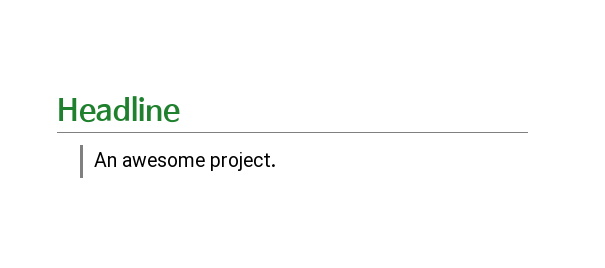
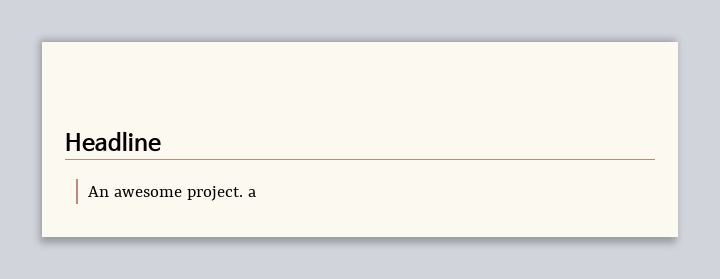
(277, 161) none -> [248,189,257,197] a

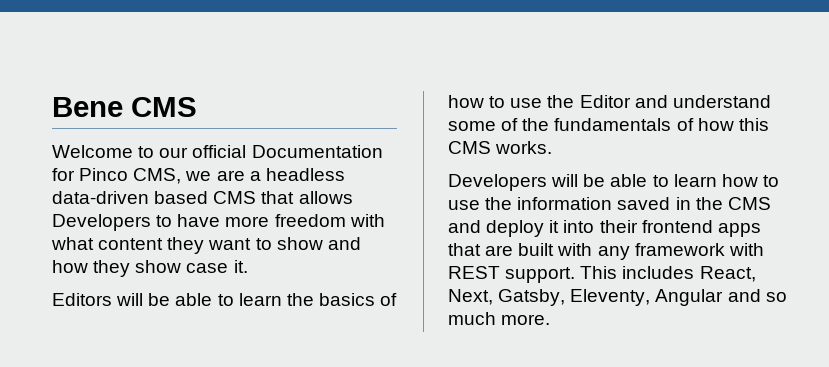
[65,131,161,152] [88,186,257,201] Headline // An awesome project. a -> [52,97,197,117] [52,145,383,158] [52,168,345,184] [52,191,353,204] [52,214,385,231] [51,237,361,254] [52,260,248,277] [52,293,398,306] [448,95,771,108] [448,118,769,131] [448,141,553,154] [448,174,779,191] [448,197,771,210] [448,220,761,237] [448,243,764,260] [448,266,756,283] [448,289,787,306] [448,312,551,325] Bene CMS // Welcome to our official Documentation for Pinco CMS, we are a headless data-driven based CMS that allows Developers to have more freedom with what content they want to show and how they show case it. // Editors will be able to learn the basics of how to use the Editor and understand some of the fundamentals of how this CMS works. // Developers will be able to learn how to use the information saved in the CMS and deploy it into their frontend apps that are built with any framework with REST support. This includes React, Next, Gatsby, Eleventy, Angular and so much more.

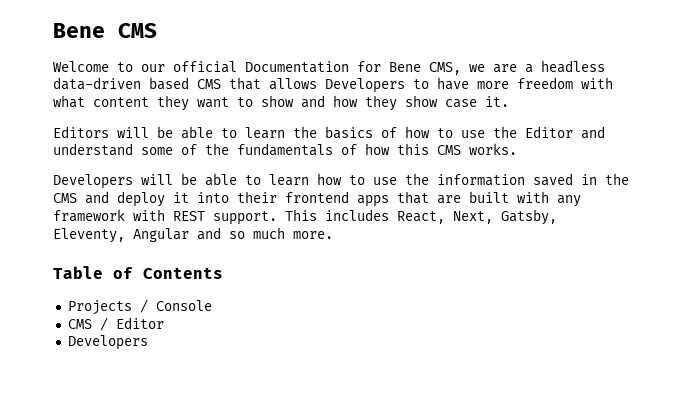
[79,168,129,181] Pinco -> [389,62,421,72] Bene
(551, 319) none -> [53,266,223,279] [67,299,212,315] [67,317,164,331] [67,335,148,350] // Table of Contents // Projects / Console // CMS / Editor // Developers

